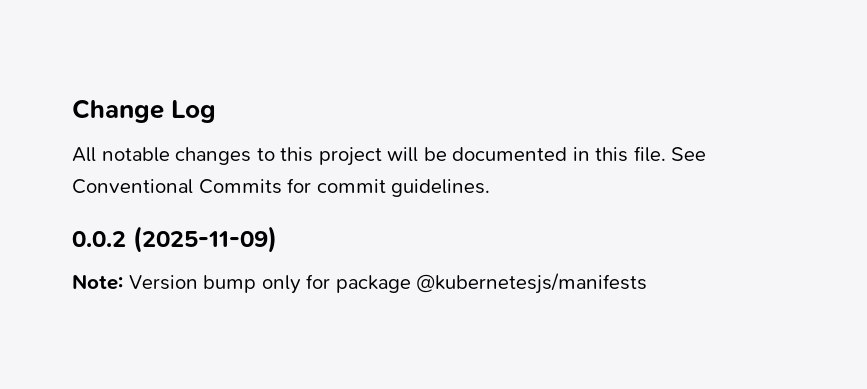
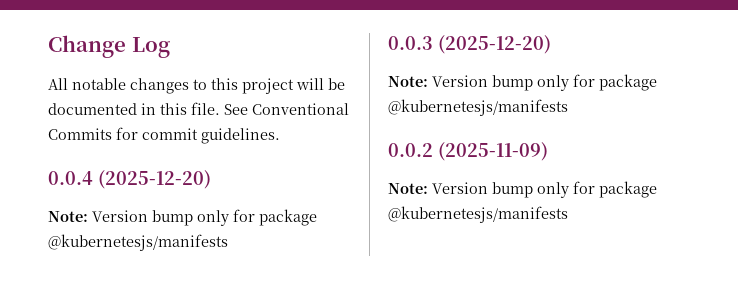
(491, 188) none -> [48,170,211,189] [48,209,317,226] [48,234,228,251] [388,35,551,54] [388,74,657,91] [388,99,568,116] // 0.0.4 (2025-12-20) // Note: Version bump only for package @kubernetesjs/manifests // 0.0.3 (2025-12-20) // Note: Version bump only for package @kubernetesjs/manifests

